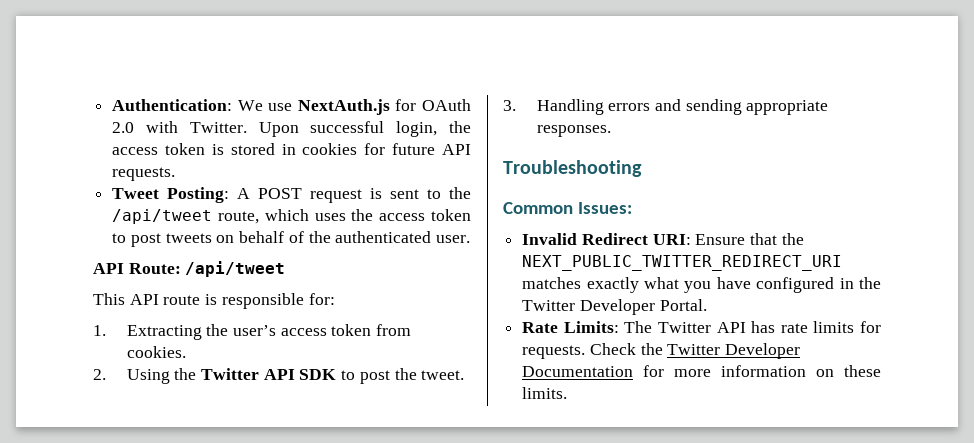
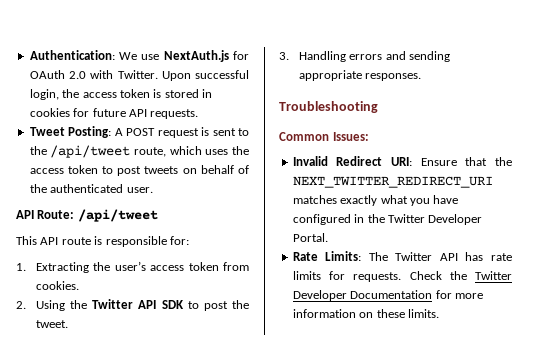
[522,255,843,271] NEXT_PUBLIC_TWITTER_REDIRECT_URI -> [292,176,493,188] NEXT_TWITTER_REDIRECT_URI

